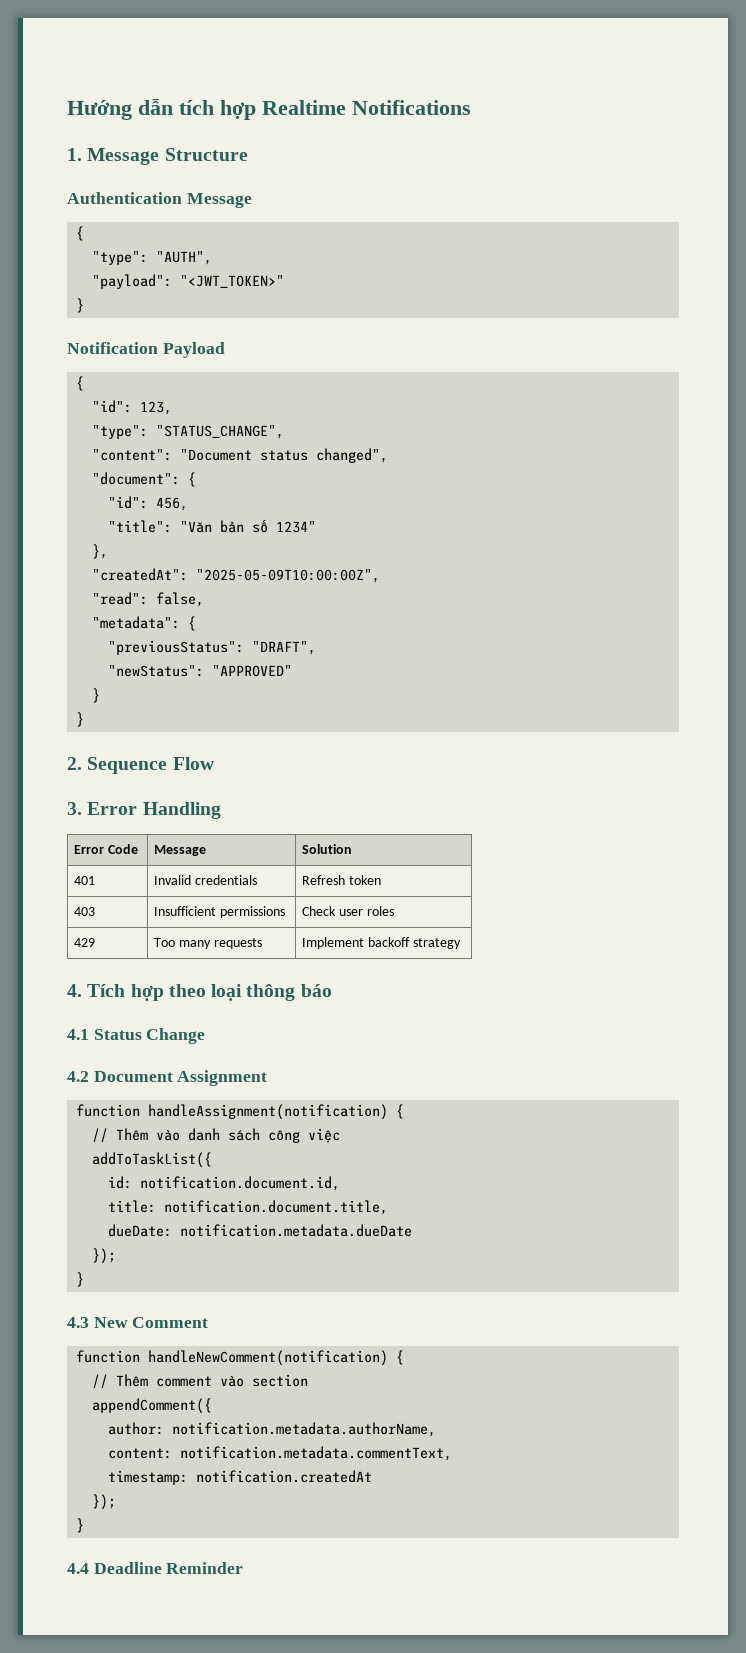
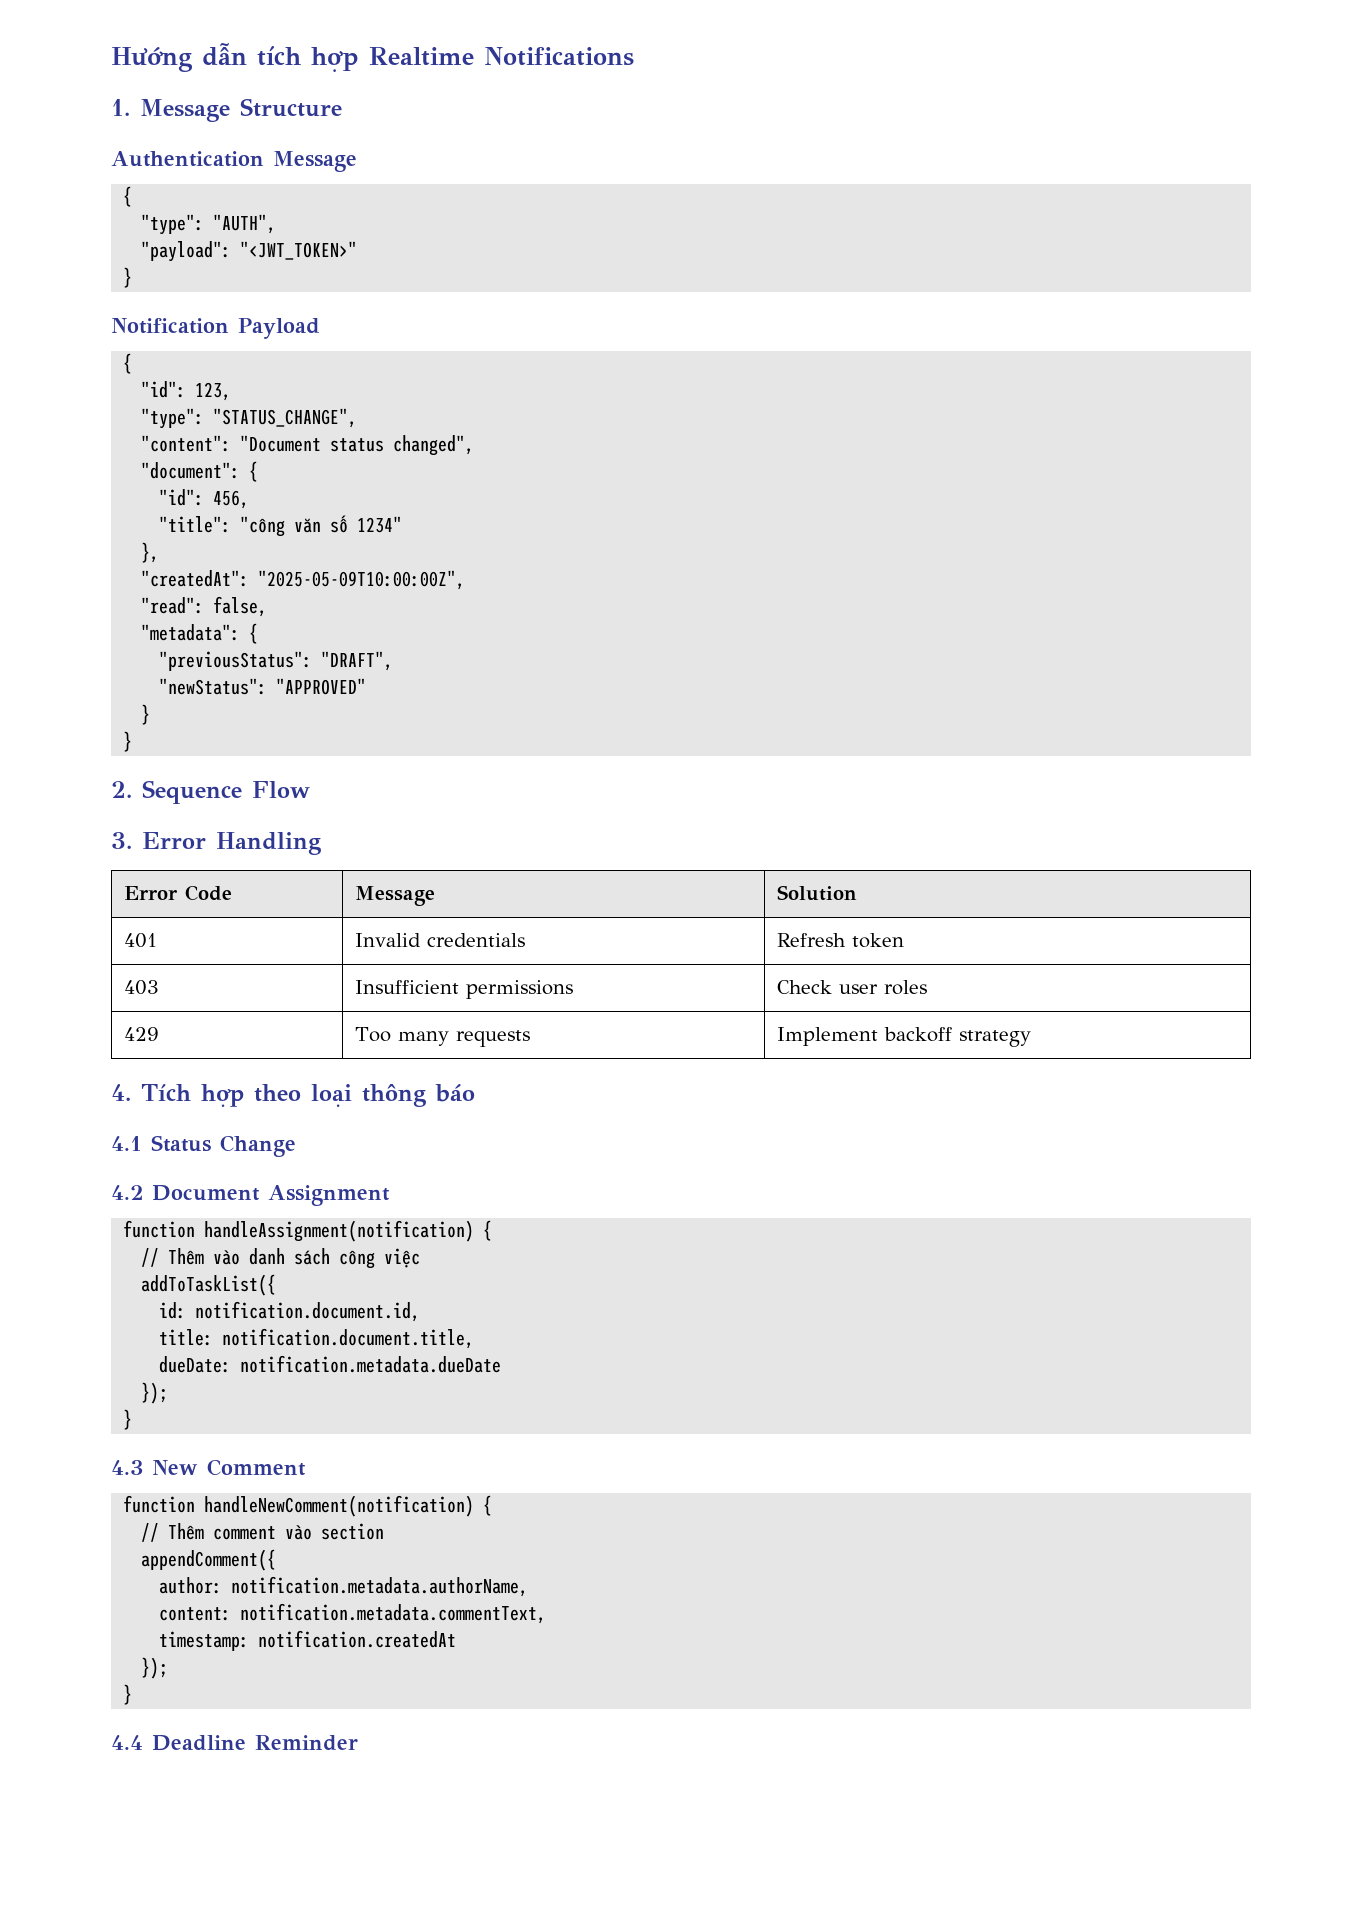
[180,520,245,533] "Văn bản -> [240,516,322,537] "công văn

